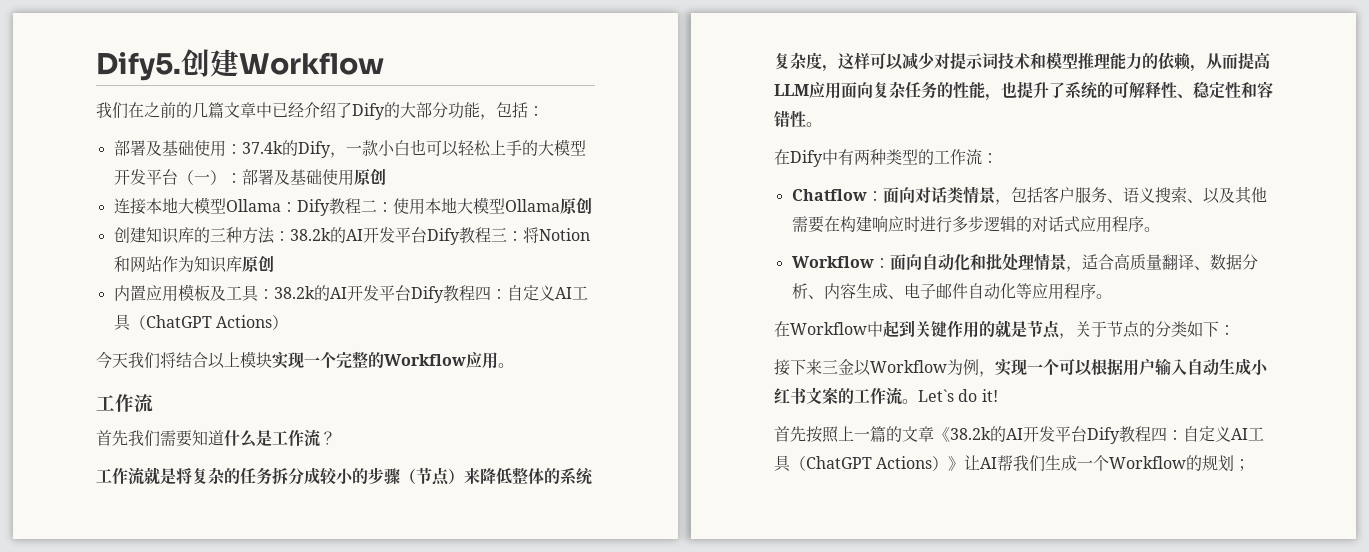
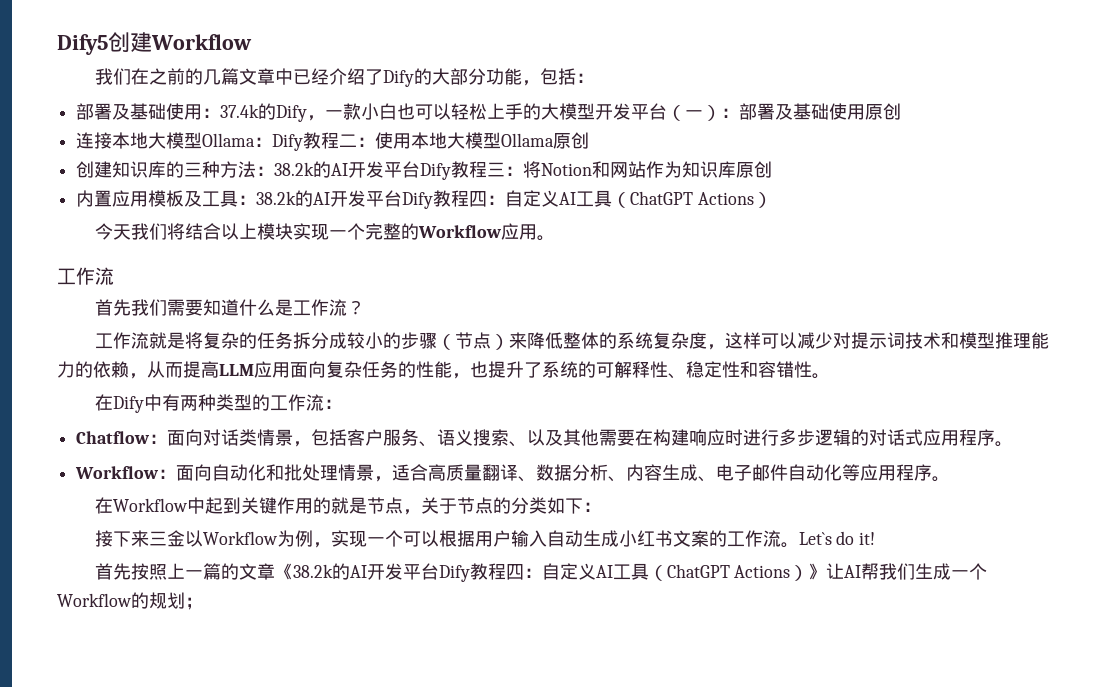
[96,52,181,81] Dify5. -> [57,34,108,55] Dify5

